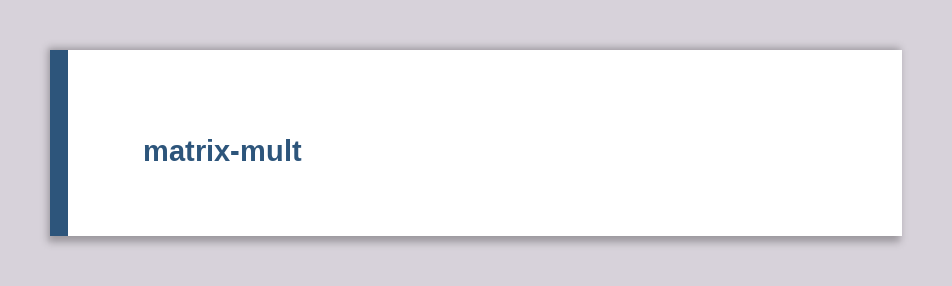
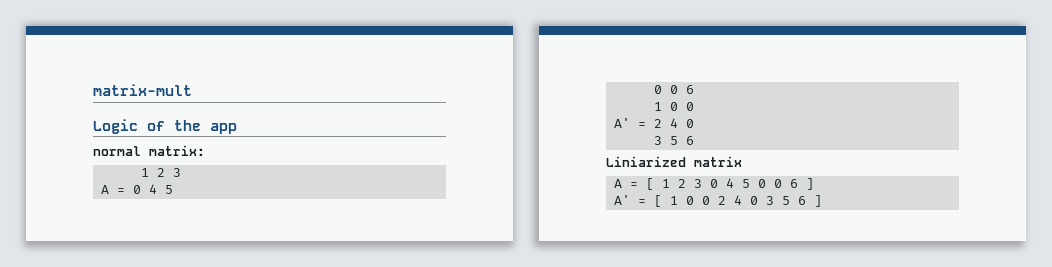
(302, 150) none -> [93,119,237,134] [93,145,205,156] [140,168,181,177] [100,184,173,194] [653,85,694,94] [653,102,694,111] [613,118,694,128] [653,136,694,145] [606,156,742,167] [613,178,814,190] [613,195,822,207] // Logic of the app // normal matrix: // 1 2 3 // A = 0 4 5 // 0 0 6 // 1 0 0 // A' = 2 4 0 // 3 5 6 // Liniarized matrix // A = [ 1 2 3 0 4 5 0 0 6 ] // A' = [ 1 0 0 2 4 0 3 5 6 ]

